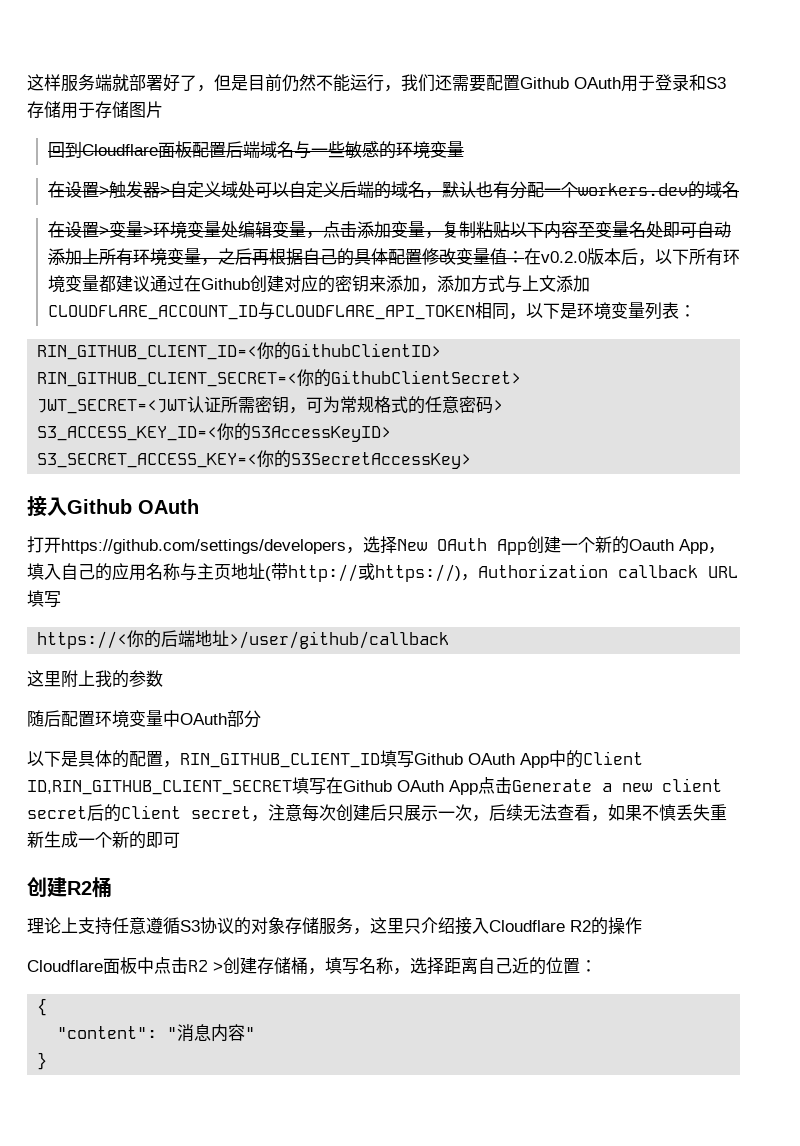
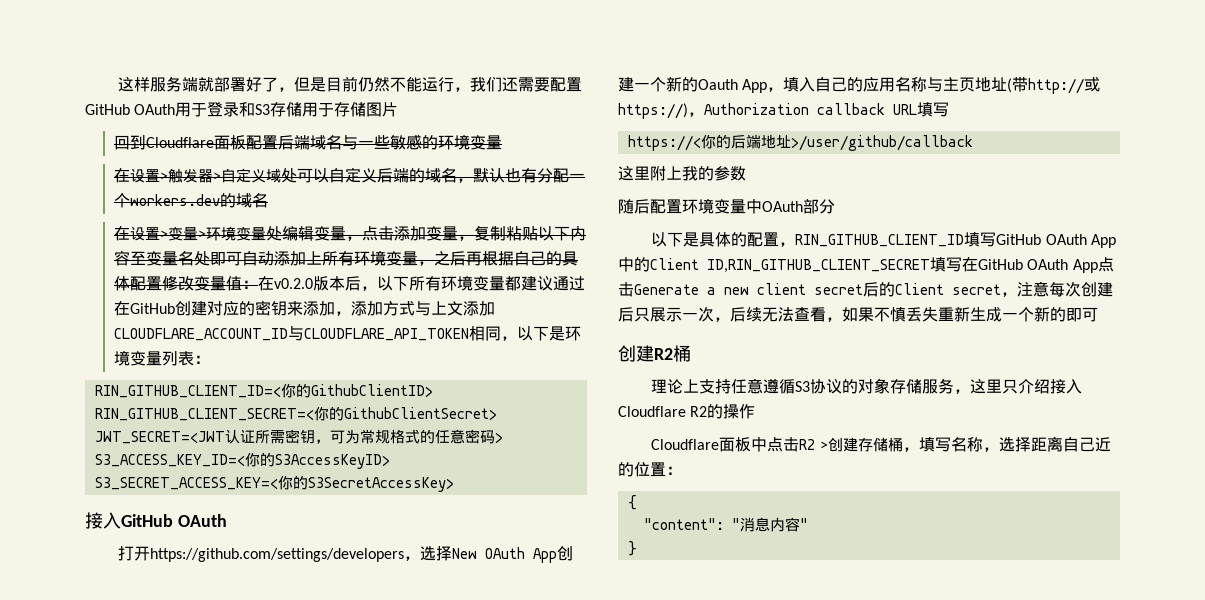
[520,77,569,89] Github -> [85,104,130,115] GitHub
[200,278,250,290] Github -> [130,303,176,314] GitHub
[67,499,132,514] Github -> [121,514,173,527] GitHub
[414,753,463,765] Github -> [996,234,1042,245] GitHub
[343,780,392,792] Github -> [978,259,1023,270] GitHub

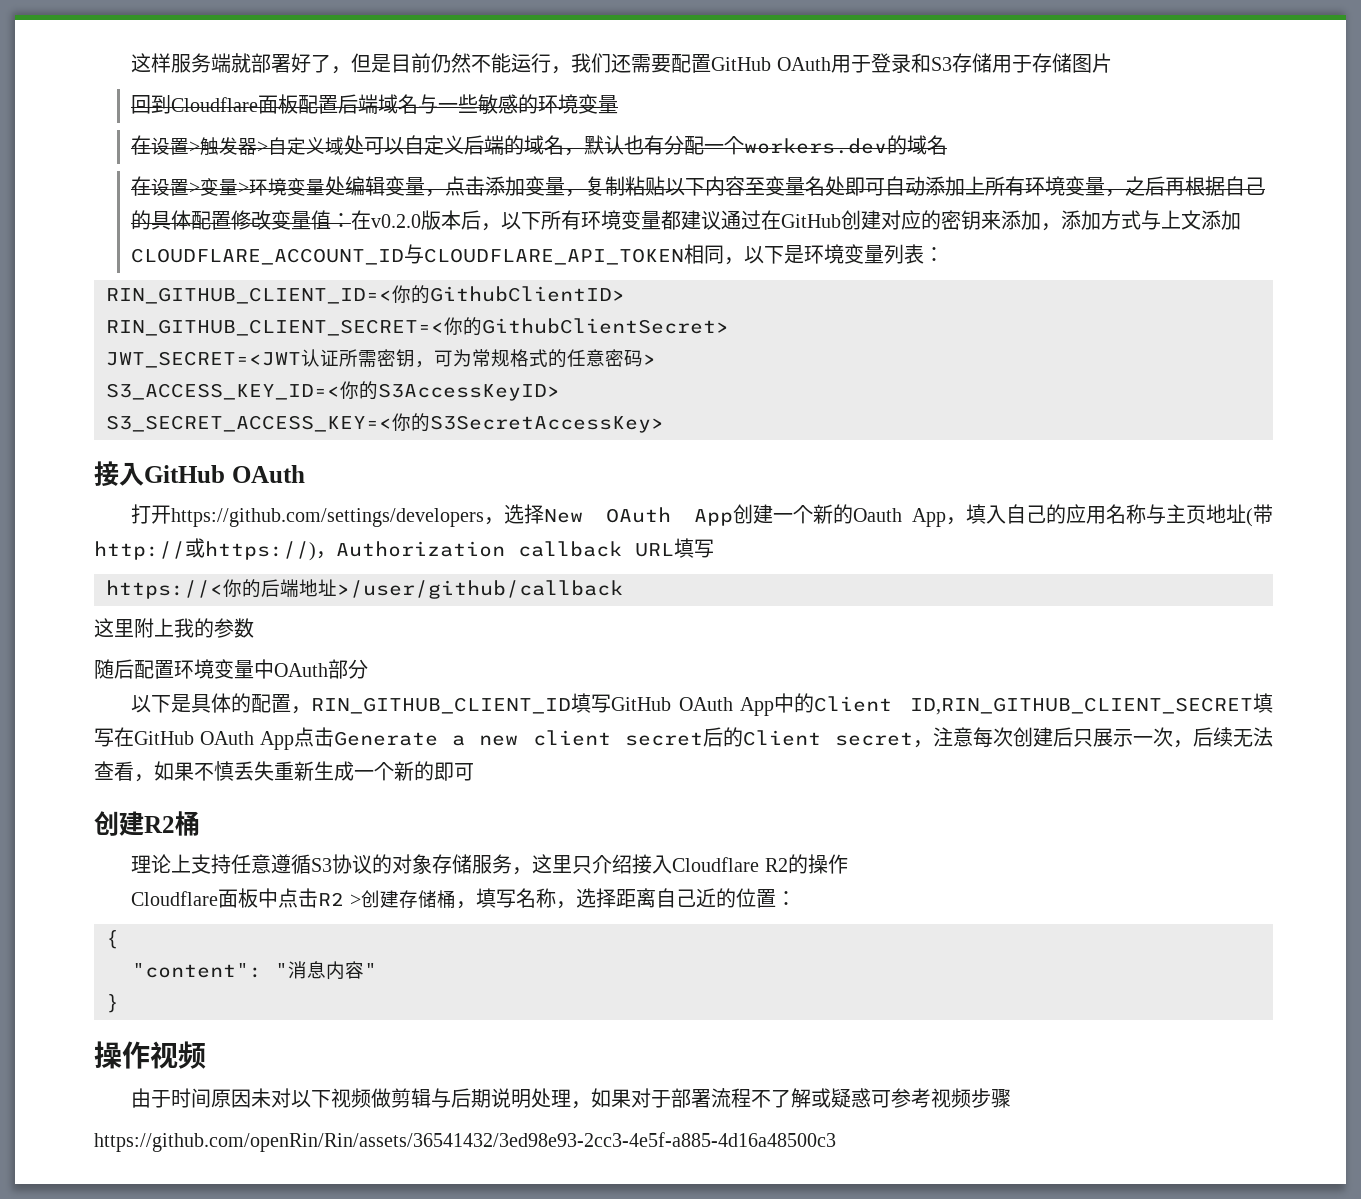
(637, 548) none -> [94,1041,206,1069] [131,1088,1012,1109] [94,1132,836,1152] // 操作视频 // 由于时间原因未对以下视频做剪辑与后期说明处理，如果对于部署流程不了解或疑惑可参考视频步骤 // https://github.com/openRin/Rin/assets/36541432/3ed98e93-2cc3-4e5f-a885-4d16a48500c3

